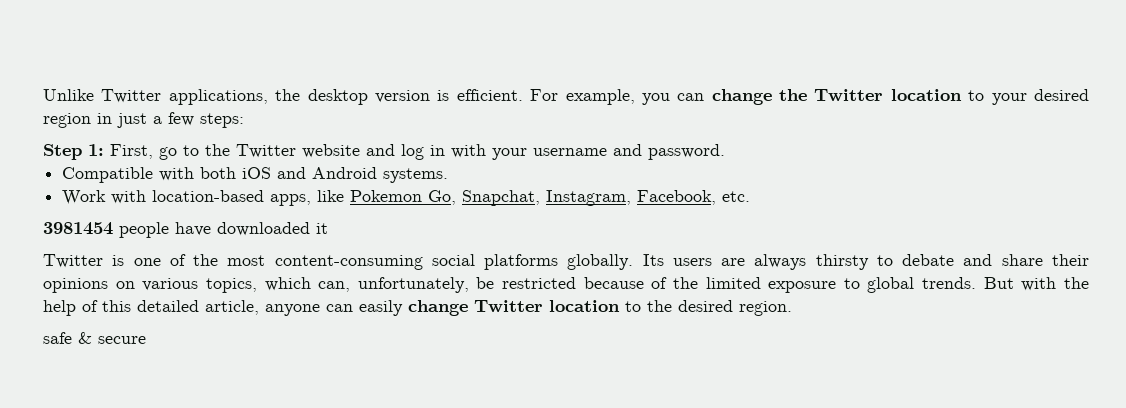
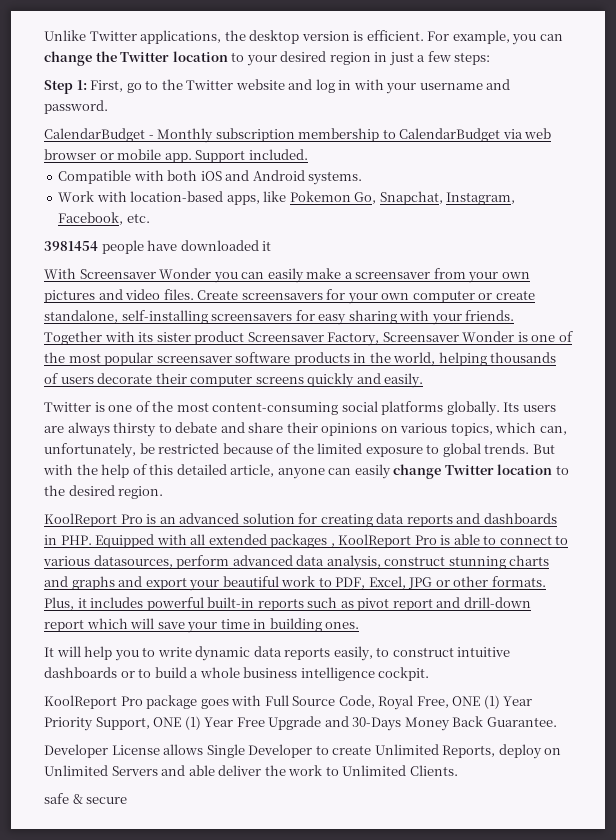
(725, 152) none -> [44,128,552,143] [44,149,308,163] // CalendarBudget - Monthly subscription membership to CalendarBudget via web browser or mobile app. Support included.
(328, 228) none -> [44,268,530,283] [44,289,535,304] [44,310,515,325] [44,331,573,346] [44,352,557,366] [44,373,424,388] // With Screensaver Wonder you can easily make a screensaver from your own pictures and video files. Create screensavers for your own computer or create standalone, self-installing screensavers for easy sharing with your friends. Together with its sister product Screensaver Factory, Screensaver Wonder is one of the most popular screensaver software products in the world, helping thousands of users decorate their computer screens quickly and easily.
(792, 308) none -> [44,513,557,527] [44,534,569,548] [43,555,550,570] [44,576,546,591] [44,597,531,611] [44,618,360,633] [44,646,511,661] [44,667,430,681] [44,695,533,710] [44,716,557,731] [44,744,562,759] [44,765,458,776] // KoolReport Pro is an advanced solution for creating data reports and dashboards in PHP. Equipped with all extended packages , KoolReport Pro is able to connect to various datasources, perform advanced data analysis, construct stunning charts and graphs and export your beautiful work to PDF, Excel, JPG or other formats. Plus, it includes powerful built-in reports such as pivot report and drill-down report which will save your time in building ones. // It will help you to write dynamic data reports easily, to construct intuitive dashboards or to build a whole business intelligence cockpit. // KoolReport Pro package goes with Full Source Code, Royal Free, ONE (1) Year Priority Support, ONE (1) Year Free Upgrade and 30-Days Money Back Guarantee. // Developer License allows Single Developer to create Unlimited Reports, deploy on Unlimited Servers and able deliver the work to Unlimited Clients.

